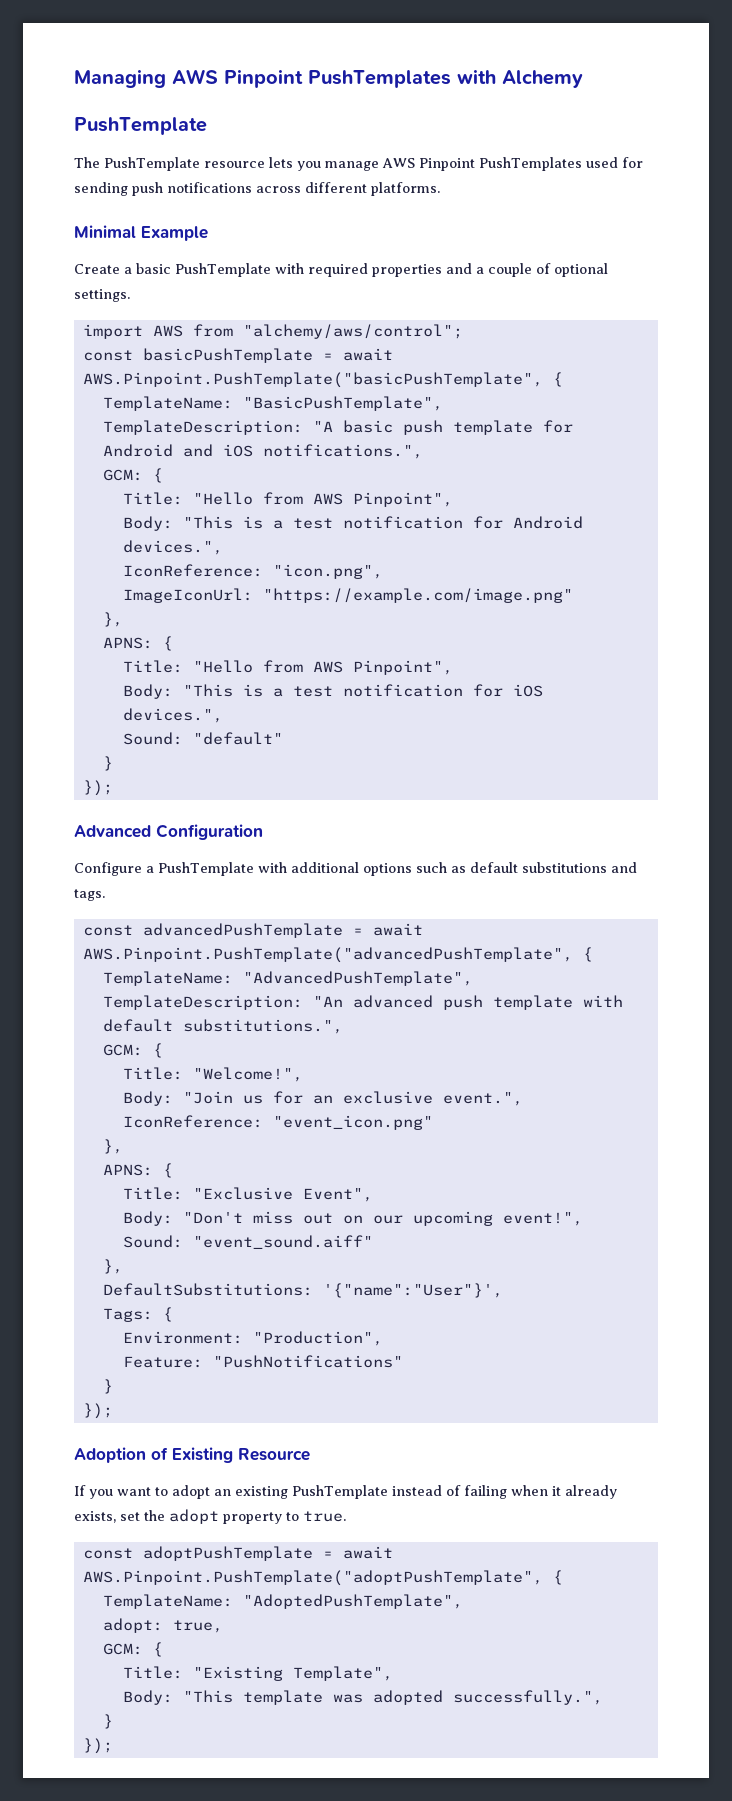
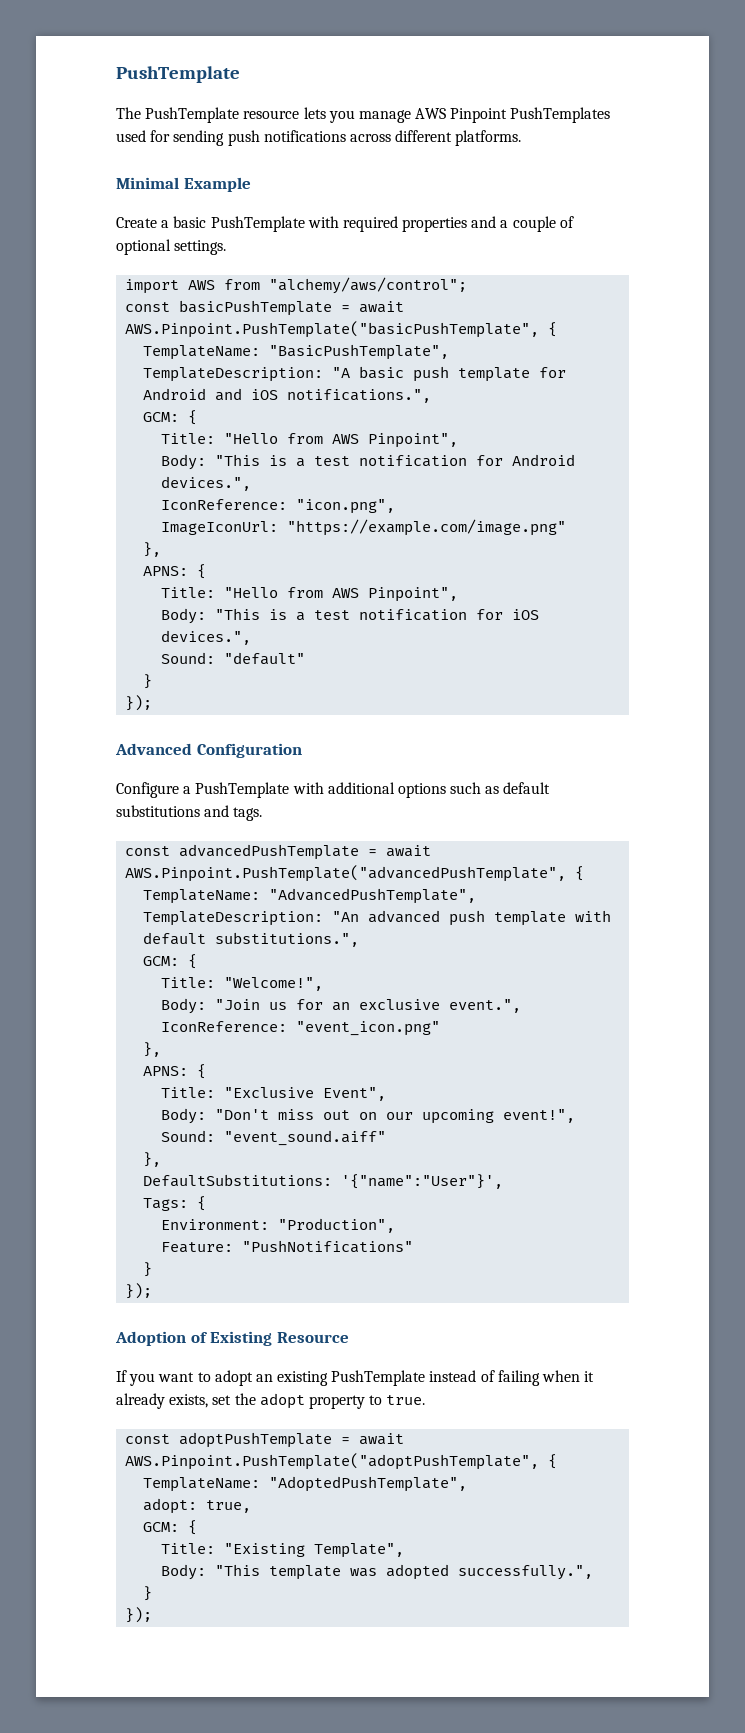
[74,69,583,88] Managing AWS Pinpoint PushTemplates with Alchemy // -> (116, 74) none

